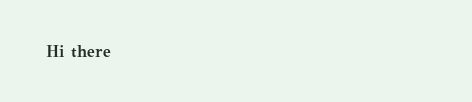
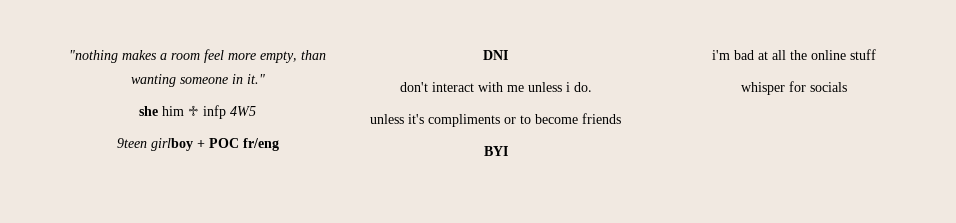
[46,45,111,58] Hi there -> [69,49,326,63] [130,74,265,87] [139,105,256,119] [116,138,279,151] [483,50,508,60] [399,82,592,92] [370,113,621,127] [483,146,508,156] [711,49,876,60] [740,81,847,95] "nothing makes a room feel more empty, than wanting someone in it." // she him ♱ infp 4W5 // 9teen girlboy + POC fr/eng // DNI // don't interact with me unless i do. // unless it's compliments or to become friends // BYI // i'm bad at all the online stuff // whisper for socials

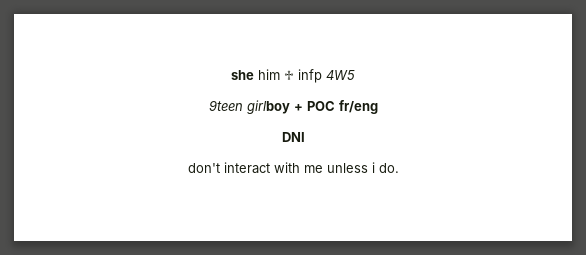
[69,49,326,63] [130,74,265,87] "nothing makes a room feel more empty, than wanting someone in it." // -> (231, 75) none
[370,113,621,127] [483,146,508,156] [711,49,876,60] [740,81,847,95] // unless it's compliments or to become friends // BYI // i'm bad at all the online stuff // whisper for socials -> (399, 168) none

